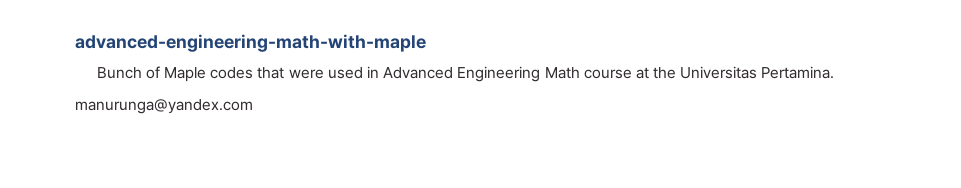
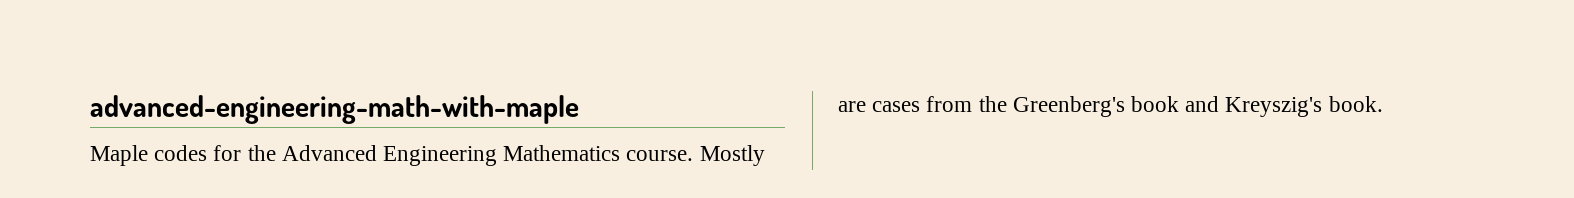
[96,66,835,82] [75,99,253,114] Bunch of Maple codes that were used in Advanced Engineering Math course at the Universitas Pertamina. // manurunga@yandex.com -> [90,145,765,166] [838,96,1383,117] Maple codes for the Advanced Engineering Mathematics course. Mostly are cases from the Greenberg's book and Kreyszig's book.

